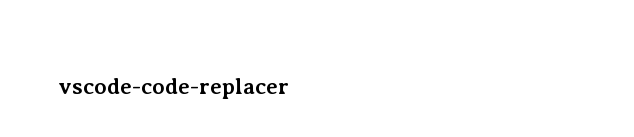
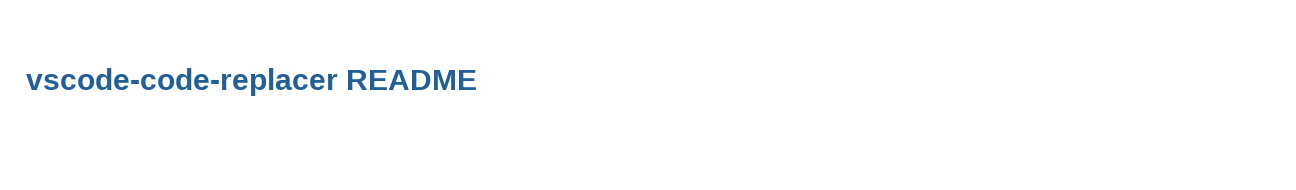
(289, 88) none -> [346,70,478,90] README

